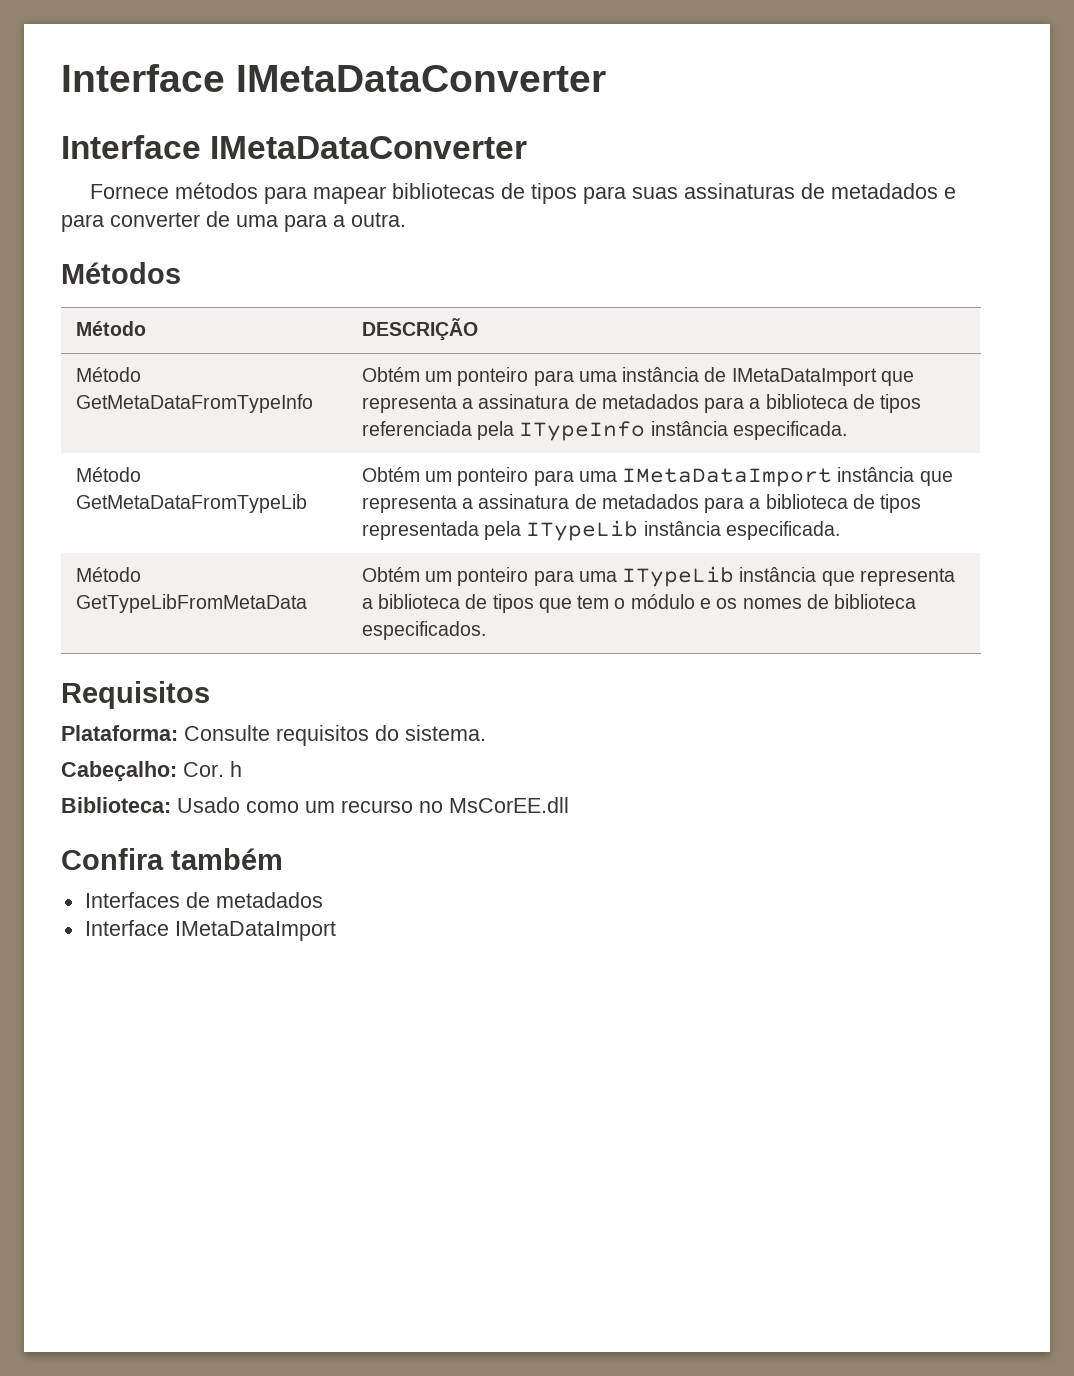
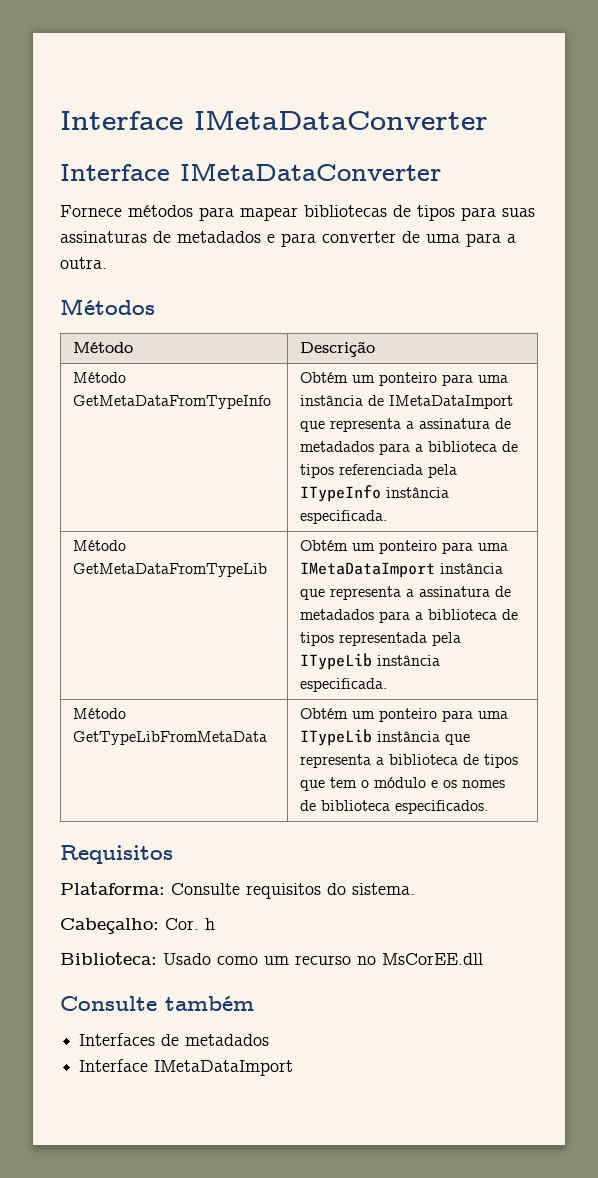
[361,318,478,341] DESCRIÇÃO -> [299,341,375,357] Descrição
[61,848,164,870] Confira -> [60,996,157,1011] Consulte

